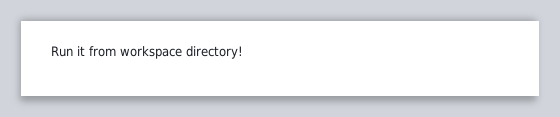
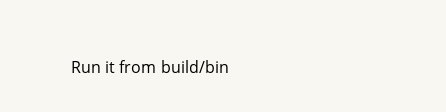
[120,46,243,59] workspace directory! -> [160,60,229,73] build/bin

